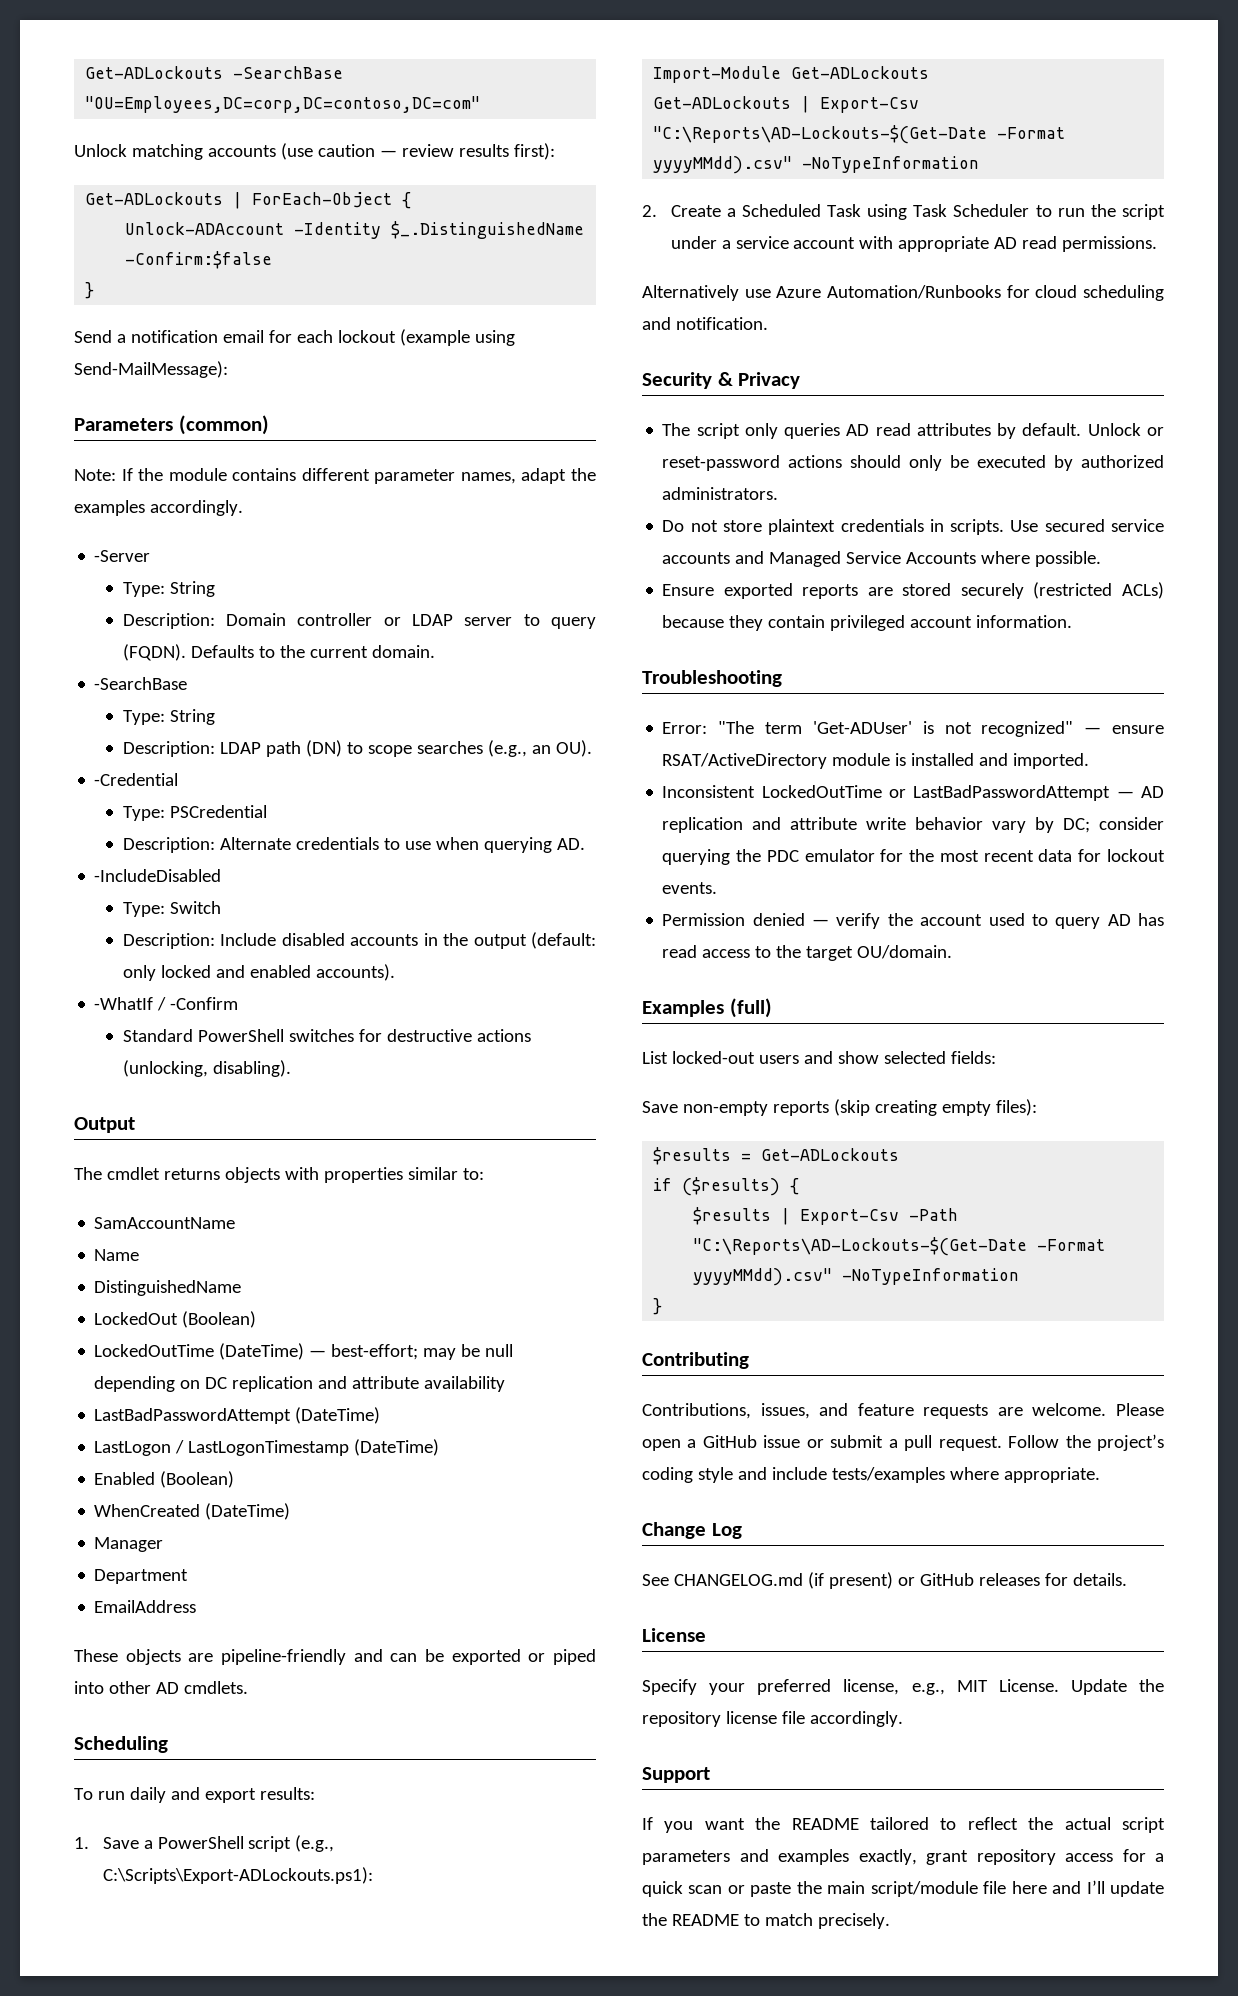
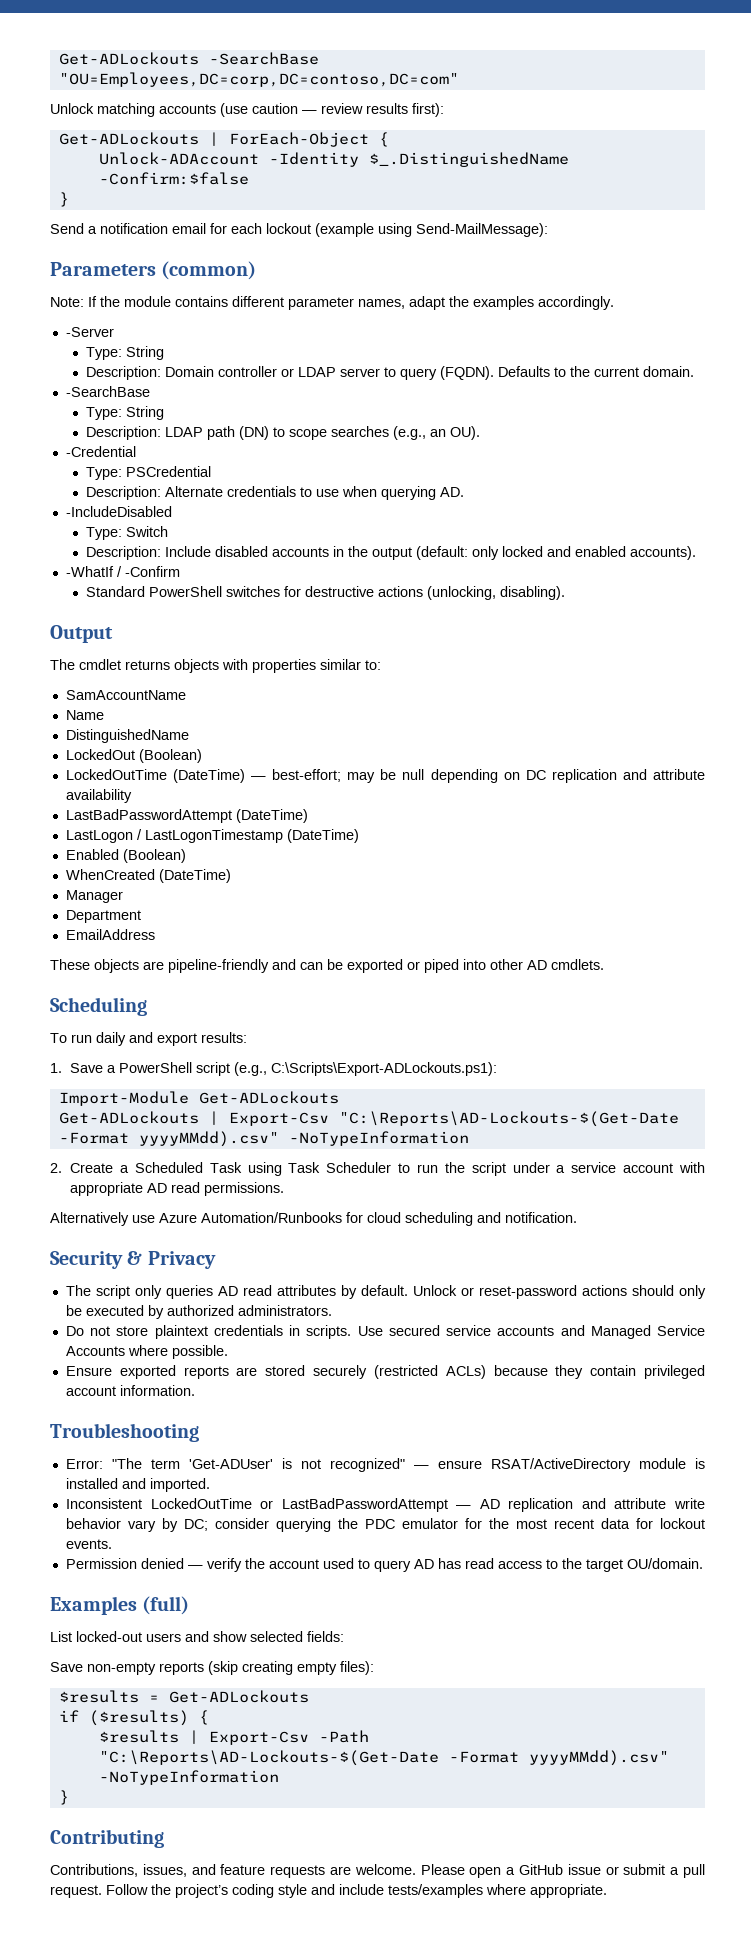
[642,1522,742,1539] [642,1572,1127,1589] [642,1628,706,1642] [642,1679,1164,1695] [642,1711,903,1727] [642,1767,710,1783] [642,1817,1165,1833] [642,1849,1164,1865] [642,1880,1164,1897] [642,1913,890,1929] // Change Log // See CHANGELOG.md (if present) or GitHub releases for details. // License // Specify your preferred license, e.g., MIT License. Update the repository license file accordingly. // Support // If you want the README tailored to reflect the actual script parameters and examples exactly, grant repository access for a quick scan or paste the main script/module file here and I’ll update the README to match precisely. -> (607, 1891) none

